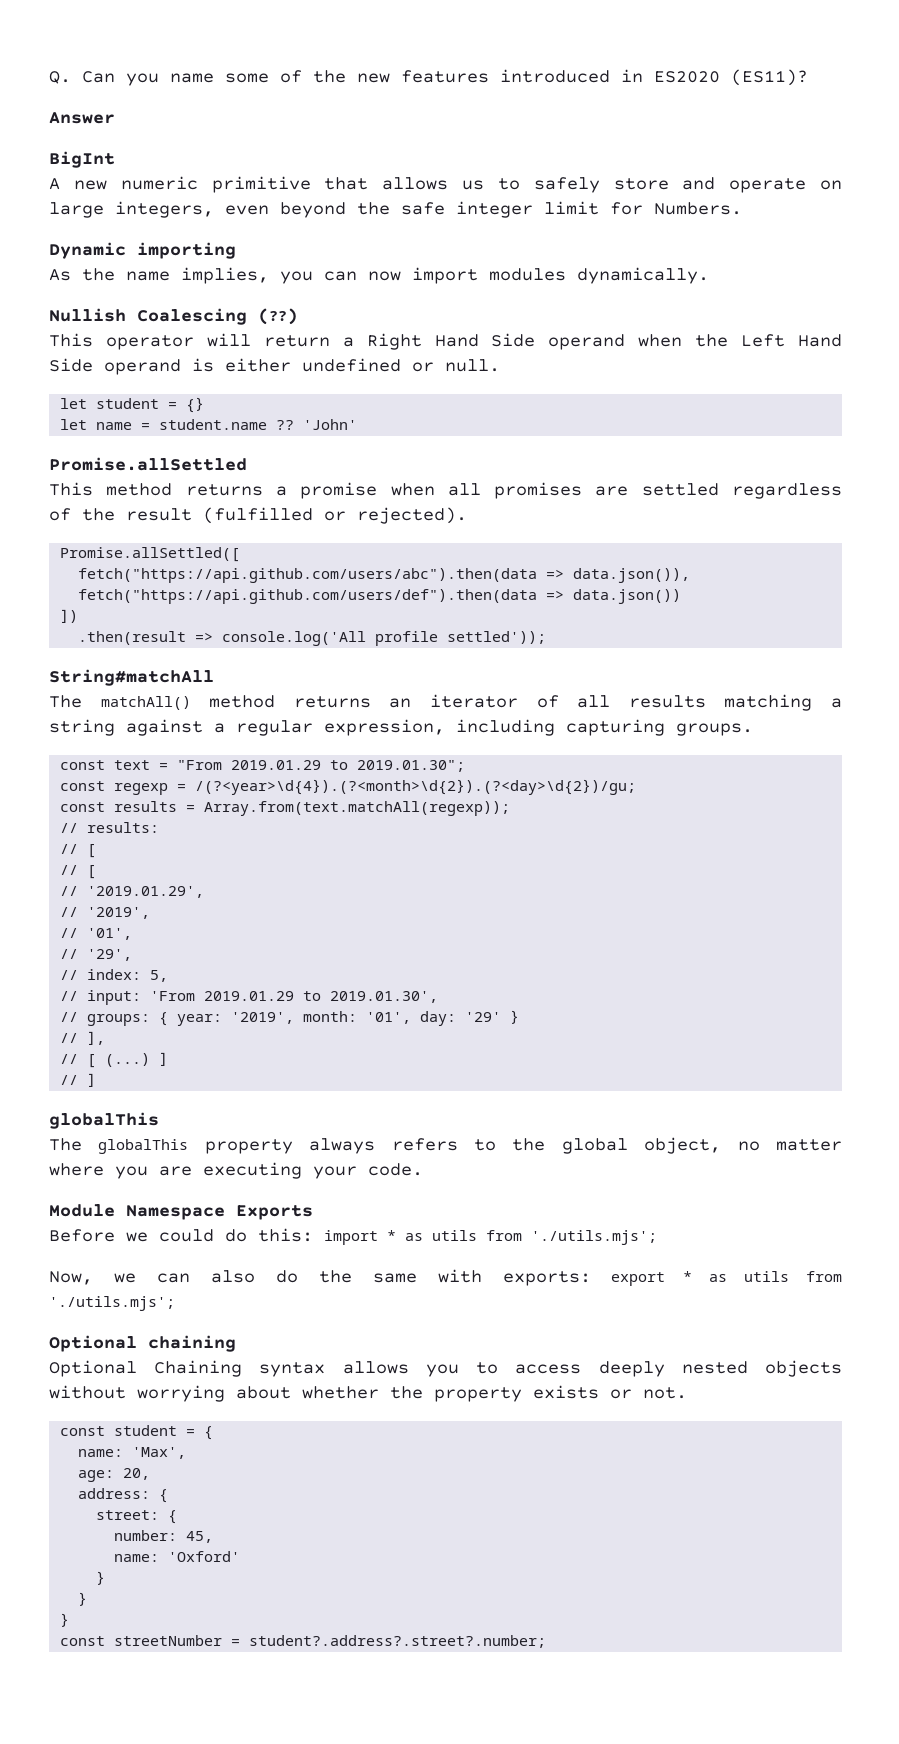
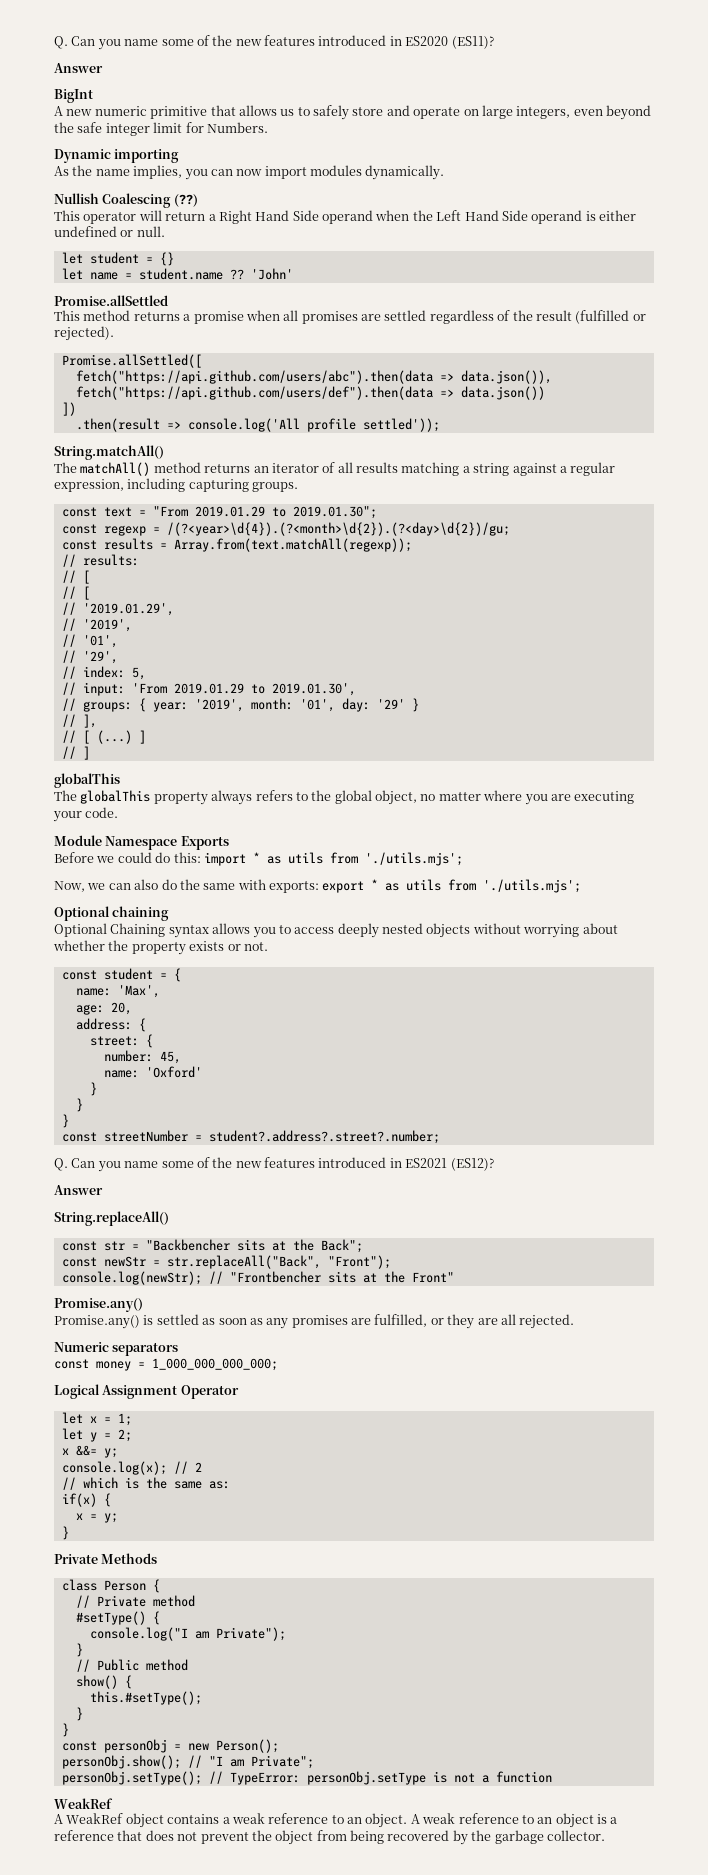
[49,669,214,686] String#matchAll -> [54,445,164,460] String.matchAll()
(547, 1641) none -> [54,1157,494,1172] [54,1185,103,1195] [54,1211,169,1226] [61,1239,363,1253] [61,1255,391,1269] [61,1271,454,1285] [54,1298,143,1312] [54,1314,575,1329] [54,1342,179,1356] [54,1358,278,1371] [54,1384,239,1399] [61,1412,132,1426] [61,1428,132,1442] [61,1445,118,1458] [61,1461,202,1475] [61,1477,230,1490] [61,1493,111,1507] [75,1513,118,1523] [61,1526,69,1540] [54,1553,158,1564] [61,1579,160,1593] [75,1595,195,1608] [75,1611,160,1625] [89,1627,286,1641] [75,1643,83,1657] [75,1659,188,1672] [75,1675,132,1689] [89,1691,202,1705] [75,1707,83,1721] [61,1723,69,1737] [61,1739,279,1753] [61,1755,314,1769] [61,1771,552,1785] [54,1798,113,1809] [54,1813,618,1828] [54,1830,605,1845] // Q. Can you name some of the new features introduced in ES2021 (ES12)? // Answer // String.replaceAll() // const str = "Backbencher sits at the Back"; // const newStr = str.replaceAll("Back", "Front"); // console.log(newStr); // "Frontbencher sits at the Front" // Promise.any() // Promise.any() is settled as soon as any promises are fulfilled, or they are all rejected. // Numeric separators // const money = 1_000_000_000_000; // Logical Assignment Operator // let x = 1; // let y = 2; // x &&= y; // console.log(x); // 2 // // which is the same as: // if(x) { // x = y; // } // Private Methods // class Person { // // Private method // #setType() { // console.log("I am Private"); // } // // Public method // show() { // this.#setType(); // } // } // const personObj = new Person(); // personObj.show(); // "I am Private"; // personObj.setType(); // TypeError: personObj.setType is not a function // WeakRef // A WeakRef object contains a weak reference to an object. A weak reference to an object is a reference that does not prevent the object from being recovered by the garbage collector.

